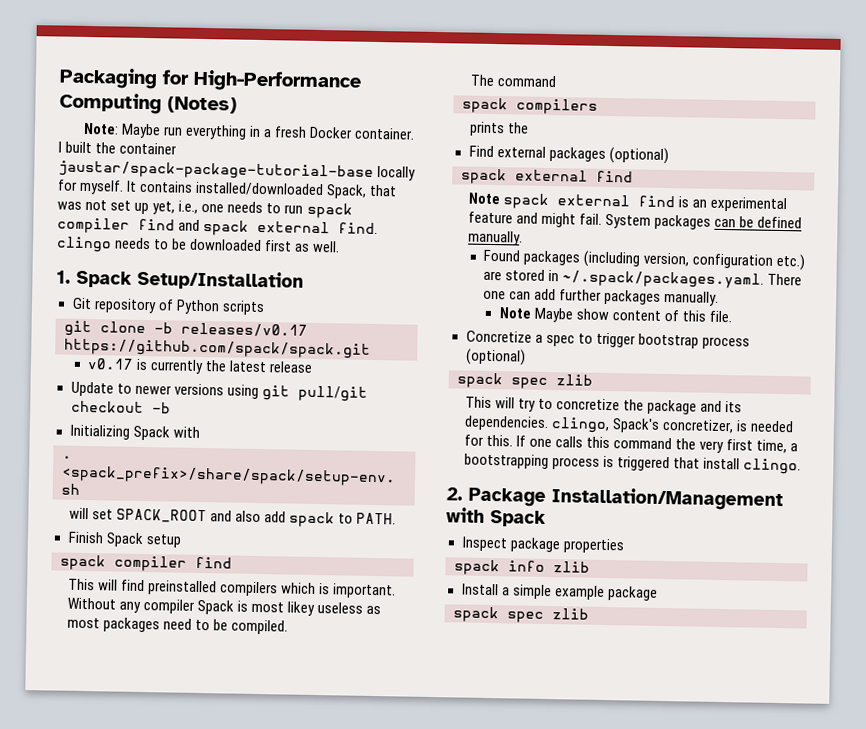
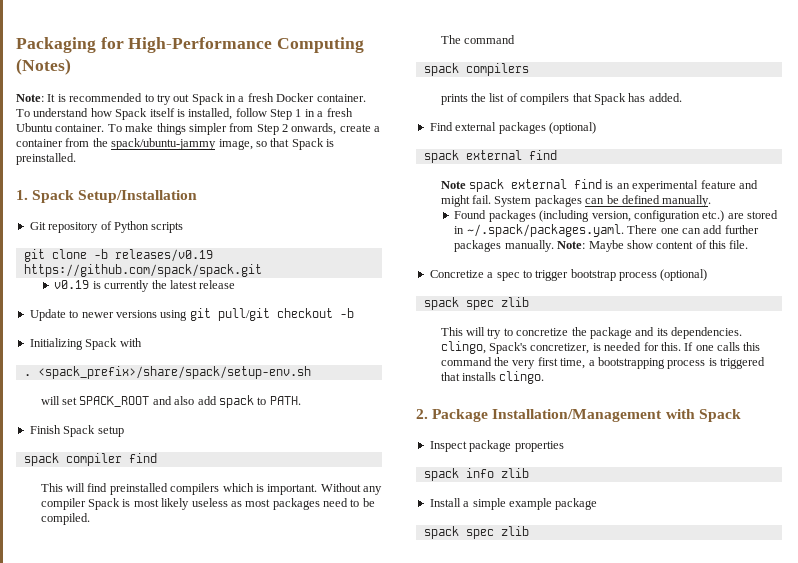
[120,123,247,140] Maybe run everything -> [47,93,224,105] It is recommended to try out Spack
[58,141,178,155] [58,160,417,181] [57,179,398,199] [57,199,353,219] [57,217,379,236] [56,236,341,253] I built the container jaustar/spack-package-tutorial-base locally for myself. It contains installed/downloaded Spack, that was not set up yet, i.e., one needs to run spack compiler find and spack external find. clingo needs to be downloaded first as well. -> [16,108,353,120] [16,123,381,135] [16,138,334,150] [16,153,76,165] To understand how Spack itself is installed, follow Step 1 in a fresh Ubuntu container. To make things simpler from Step 2 onwards, create a container from the spack/ubuntu-jammy image, so that Spack is preinstalled.
[181,322,308,337] releases/v0.17 -> [114,249,213,262] releases/v0.19
[87,358,135,370] v0.17 -> [54,280,90,289] v0.19
[286,601,315,616] likey -> [161,498,190,510] likely
(529, 128) none -> [489,93,682,105] list of compilers that Spack has added.
[498,307,531,319] // Note -> [557,241,586,249] Note:
[702,457,740,470] install -> [462,372,497,381] installs

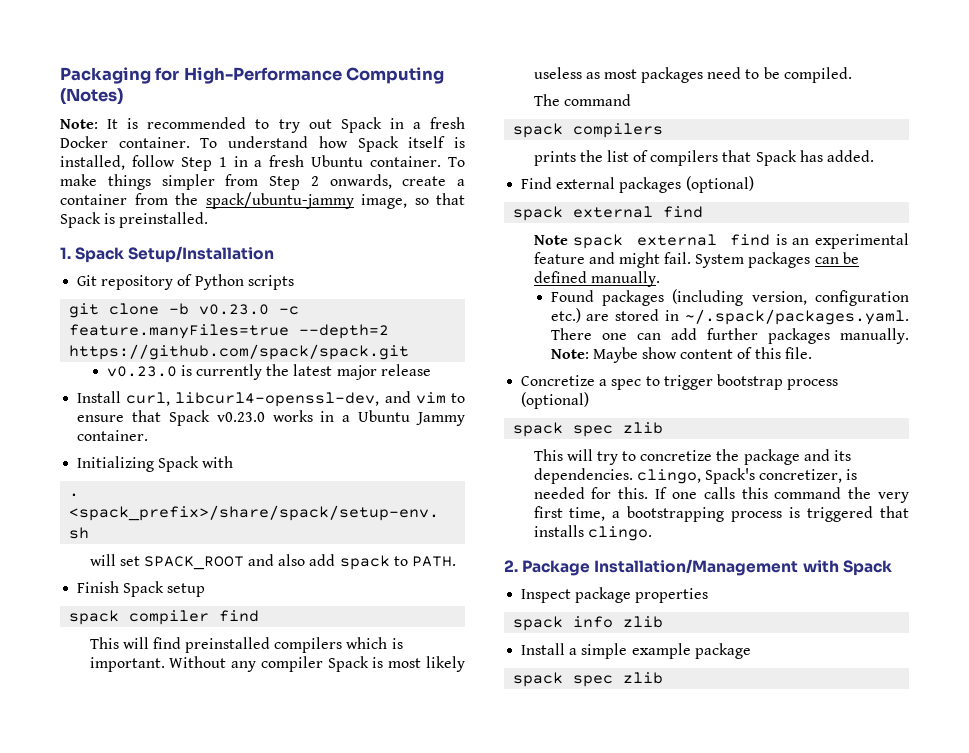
[114,249,213,262] releases/v0.19 -> [199,304,300,315] [69,324,390,339] v0.23.0 -c feature.manyFiles=true --depth=2
[54,280,90,289] v0.19 -> [106,366,177,377] v0.23.0
(197, 284) none -> [336,365,377,380] major
[29,308,354,321] Update to newer versions using git pull/git checkout -b -> [77,391,465,407] [77,410,465,426] [77,430,149,441] Install curl, libcurl4-openssl-dev, and vim to ensure that Spack v0.23.0 works in a Ubuntu Jammy container.

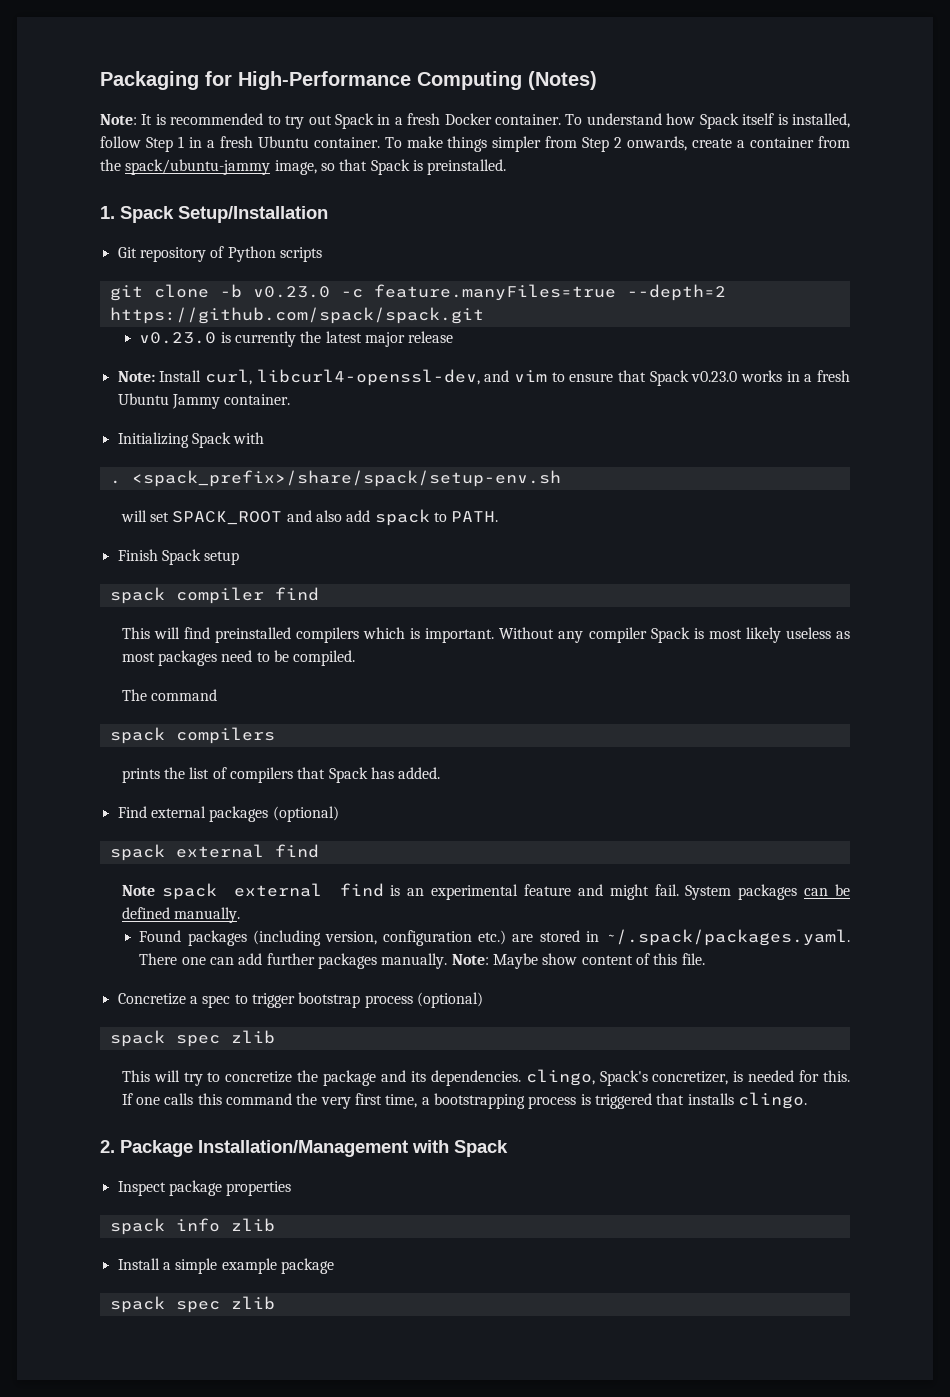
(431, 370) none -> [117,371,155,382] Note:
(351, 418) none -> [817,370,850,382] fresh

